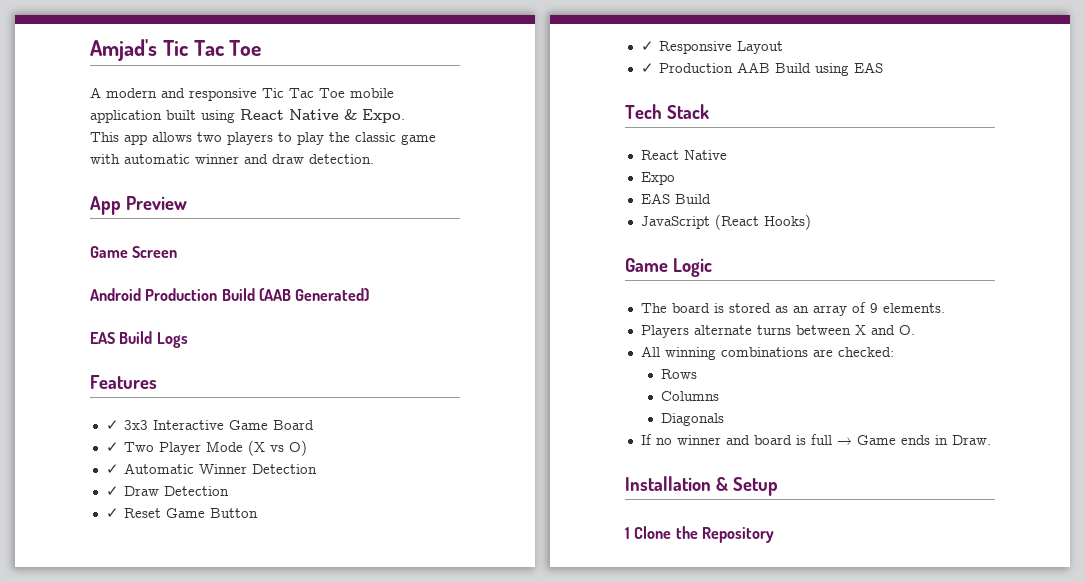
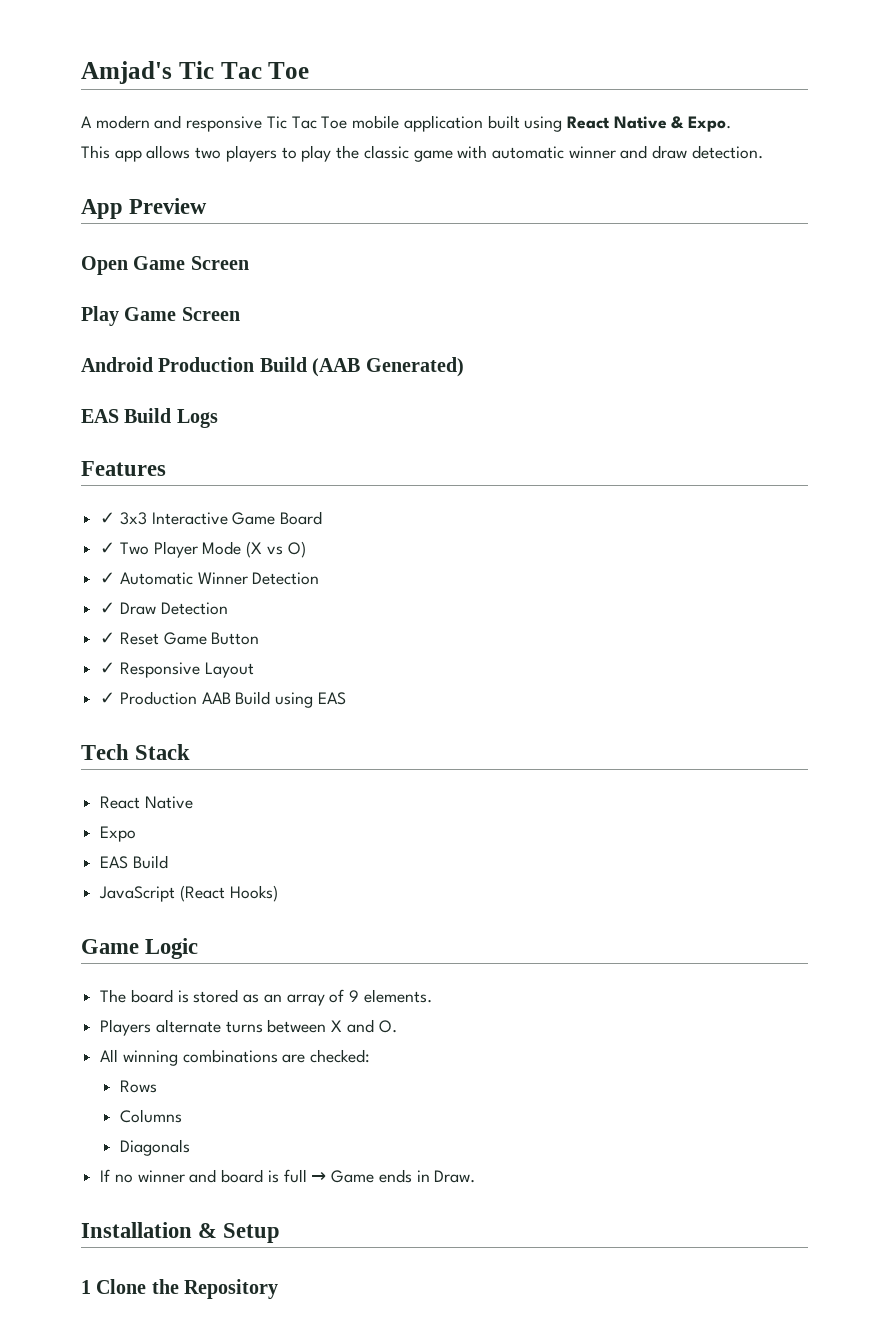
(187, 203) none -> [81,256,249,275] [81,306,119,326] Open Game Screen // Play

